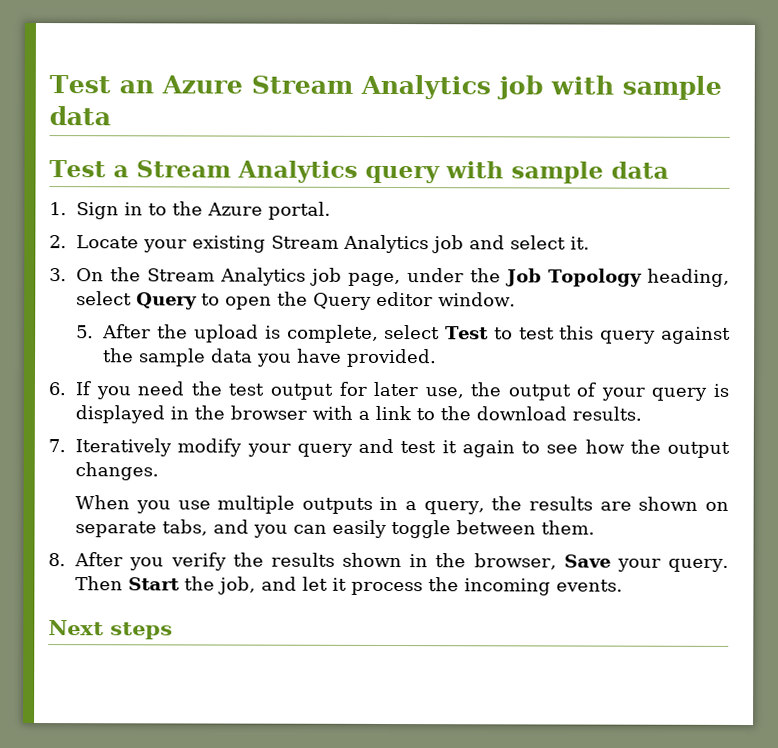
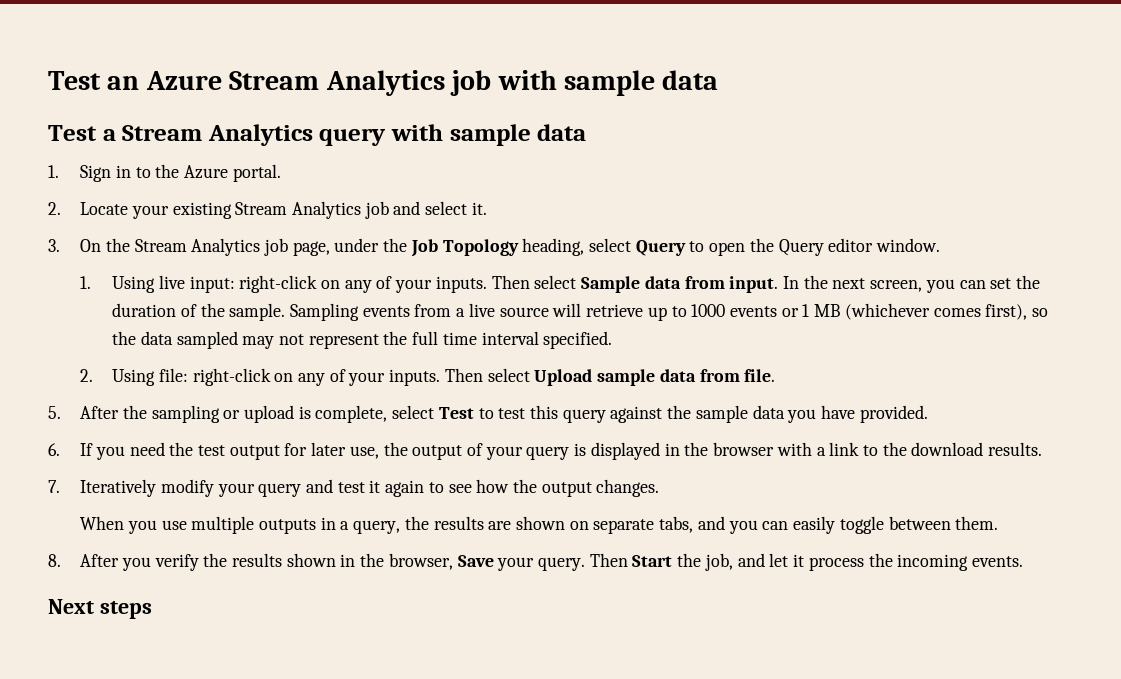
[76,324,189,339] 5. After the -> [80,275,1041,293] [112,303,1049,321] [112,331,613,349] [80,368,776,386] [48,405,241,423] 1. Using live input: right-click on any of your inputs. Then select Sample data from input. In the next screen, you can set the duration of the sample. Sampling events from a live source will retrieve up to 1000 events or 1 MB (whichever comes first), so the data sampled may not represent the full time interval specified. // 2. Using file: right-click on any of your inputs. Then select Upload sample data from file. // 5. After the sampling or

